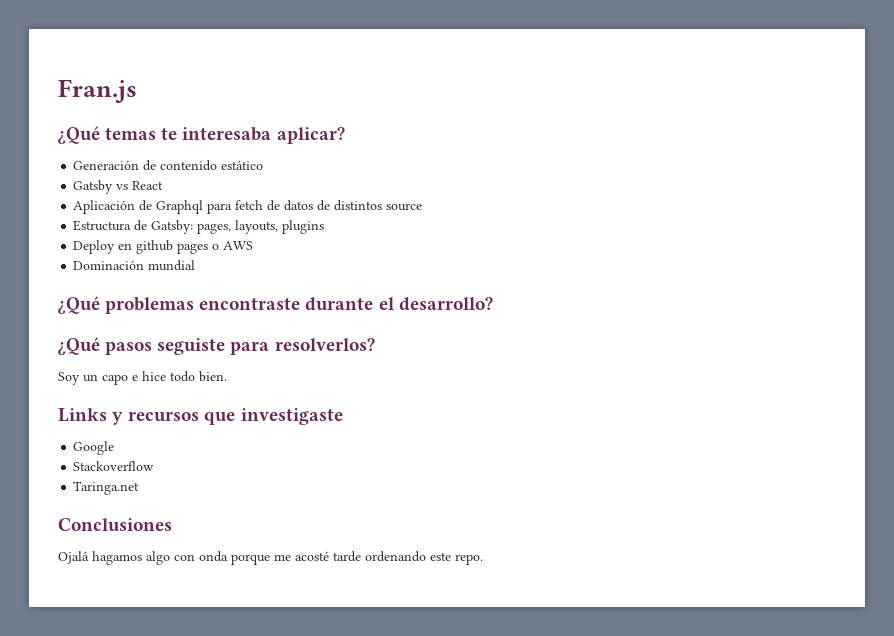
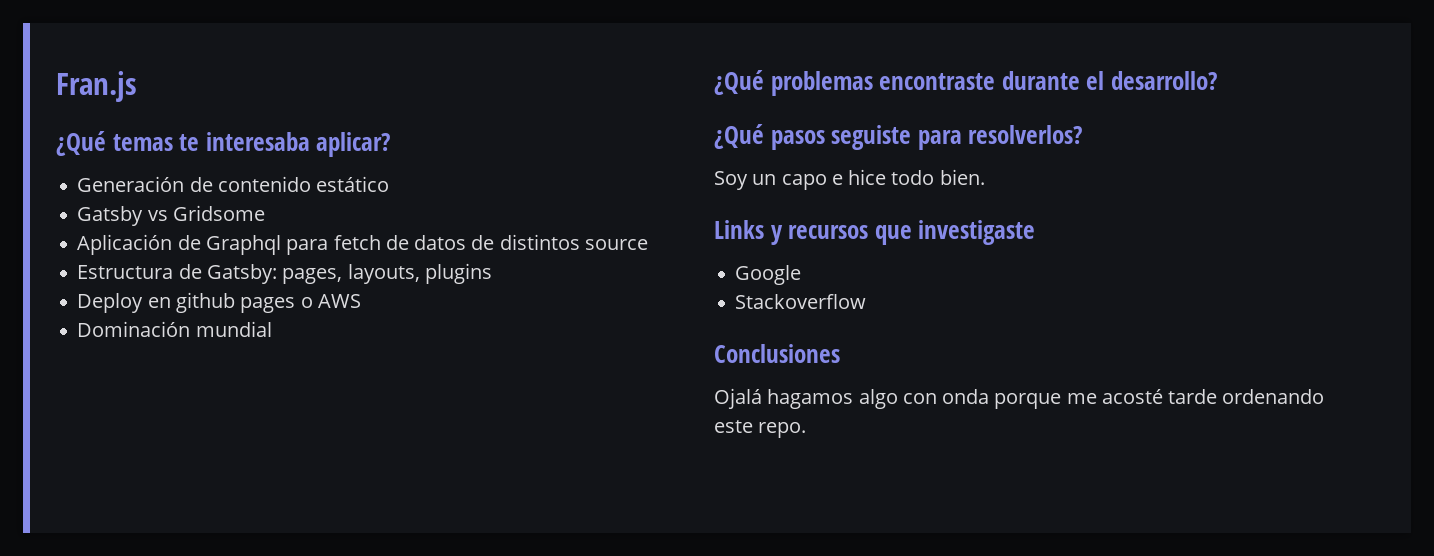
[132,181,164,190] React -> [172,205,265,221] Gridsome
[73,481,140,495] // Taringa.net -> (867, 301) none

